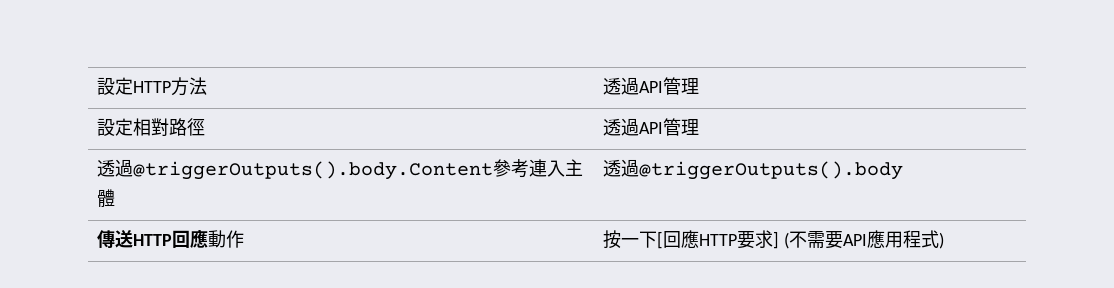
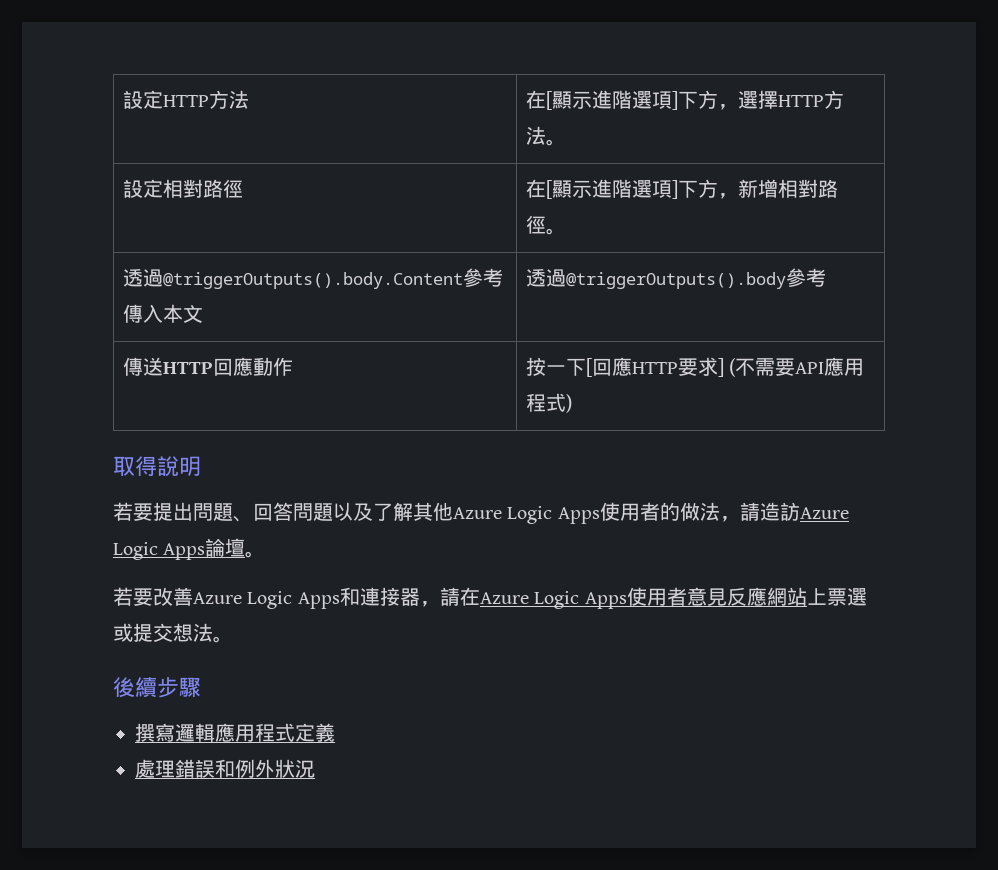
[603,77,700,95] [97,118,206,136] [603,118,700,136] 透過API管理 // 設定相對路徑 | 透過API管理 -> [526,90,845,110] [526,126,567,146] [123,179,244,198] [526,179,839,199] [526,215,567,235] 在[顯示進階選項]下方，選擇HTTP方法。 // 設定相對路徑 | 在[顯示進階選項]下方，新增相對路徑。
[529,159,584,177] [97,189,116,207] 連入主體 -> [123,304,204,323] 傳入本文
(904, 170) none -> [786,268,827,287] 參考
(945, 240) none -> [113,456,201,477] [113,502,849,524] [113,538,266,560] [113,587,867,609] [113,623,233,643] [113,677,201,698] [135,723,335,743] [135,759,315,778] // 取得說明 // 若要提出問題、回答問題以及了解其他Azure Logic Apps使用者的做法，請造訪Azure Logic Apps論壇。 // 若要改善Azure Logic Apps和連接器，請在Azure Logic Apps使用者意見反應網站上票選或提交想法。 // 後續步驟 // 撰寫邏輯應用程式定義 // 處理錯誤和例外狀況

